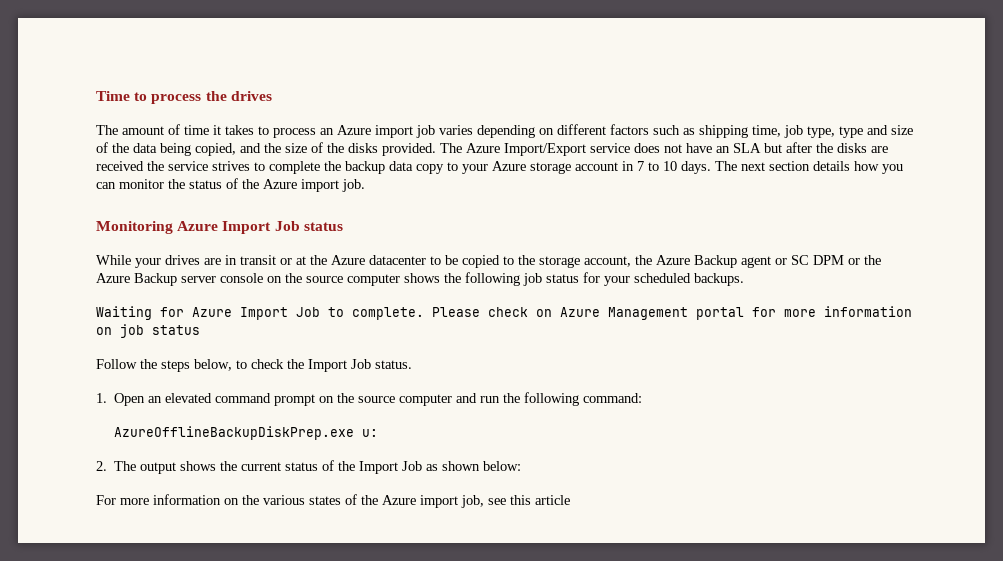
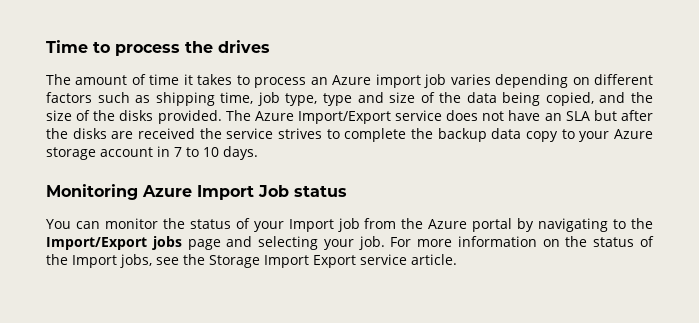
[715,161,903,174] [96,178,365,192] The next section details how you can monitor the status of the Azure import job. -> (258, 153) none
[96,255,881,268] [96,272,744,286] [96,306,912,320] [96,324,200,338] [96,359,412,372] [96,392,643,406] [114,426,379,440] [96,460,522,474] While your drives are in transit or at the Azure datacenter to be copied to the storage account, the Azure Backup agent or SC DPM or the Azure Backup server console on the source computer shows the following job status for your scheduled backups. // Waiting for Azure Import Job to complete. Please check on Azure Management portal for more information on job status // Follow the steps below, to check the Import Job status. // 1. Open an elevated command prompt on the source computer and run the following command: // AzureOfflineBackupDiskPrep.exe u: // 2. The output shows the current status of the Import Job as shown below: // -> [46,218,653,232] [46,236,385,250] You can monitor the status of your Import job from the Azure portal by navigating to the Import/Export jobs page and selecting your job.
[263,494,570,508] various states of the Azure import job, see this article -> [593,236,654,247] [46,254,457,268] status of the Import jobs, see the Storage Import Export service article.

